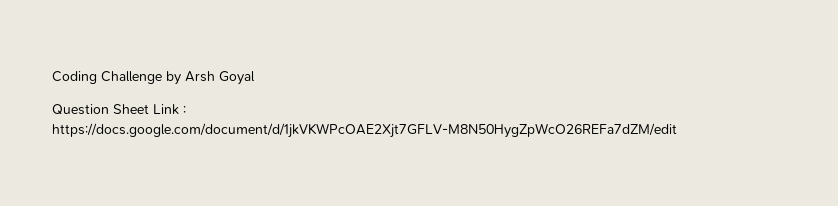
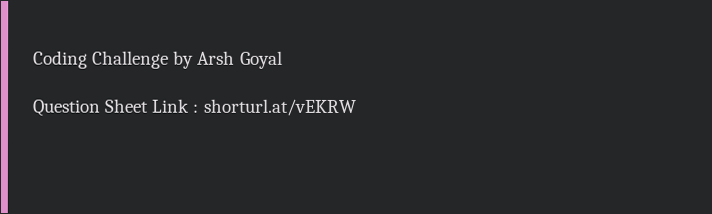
[52,123,677,138] https://docs.google.com/document/d/1jkVKWPcOAE2Xjt7GFLV-M8N50HygZpWcO26REFa7dZM/edit -> [202,98,357,116] shorturl.at/vEKRW

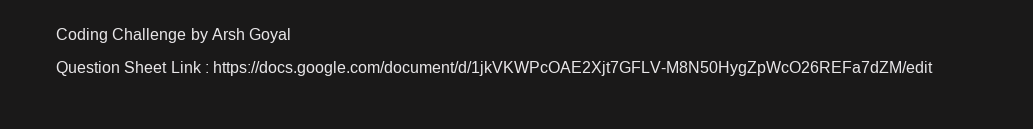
[202,98,357,116] shorturl.at/vEKRW -> [213,61,934,76] https://docs.google.com/document/d/1jkVKWPcOAE2Xjt7GFLV-M8N50HygZpWcO26REFa7dZM/edit

